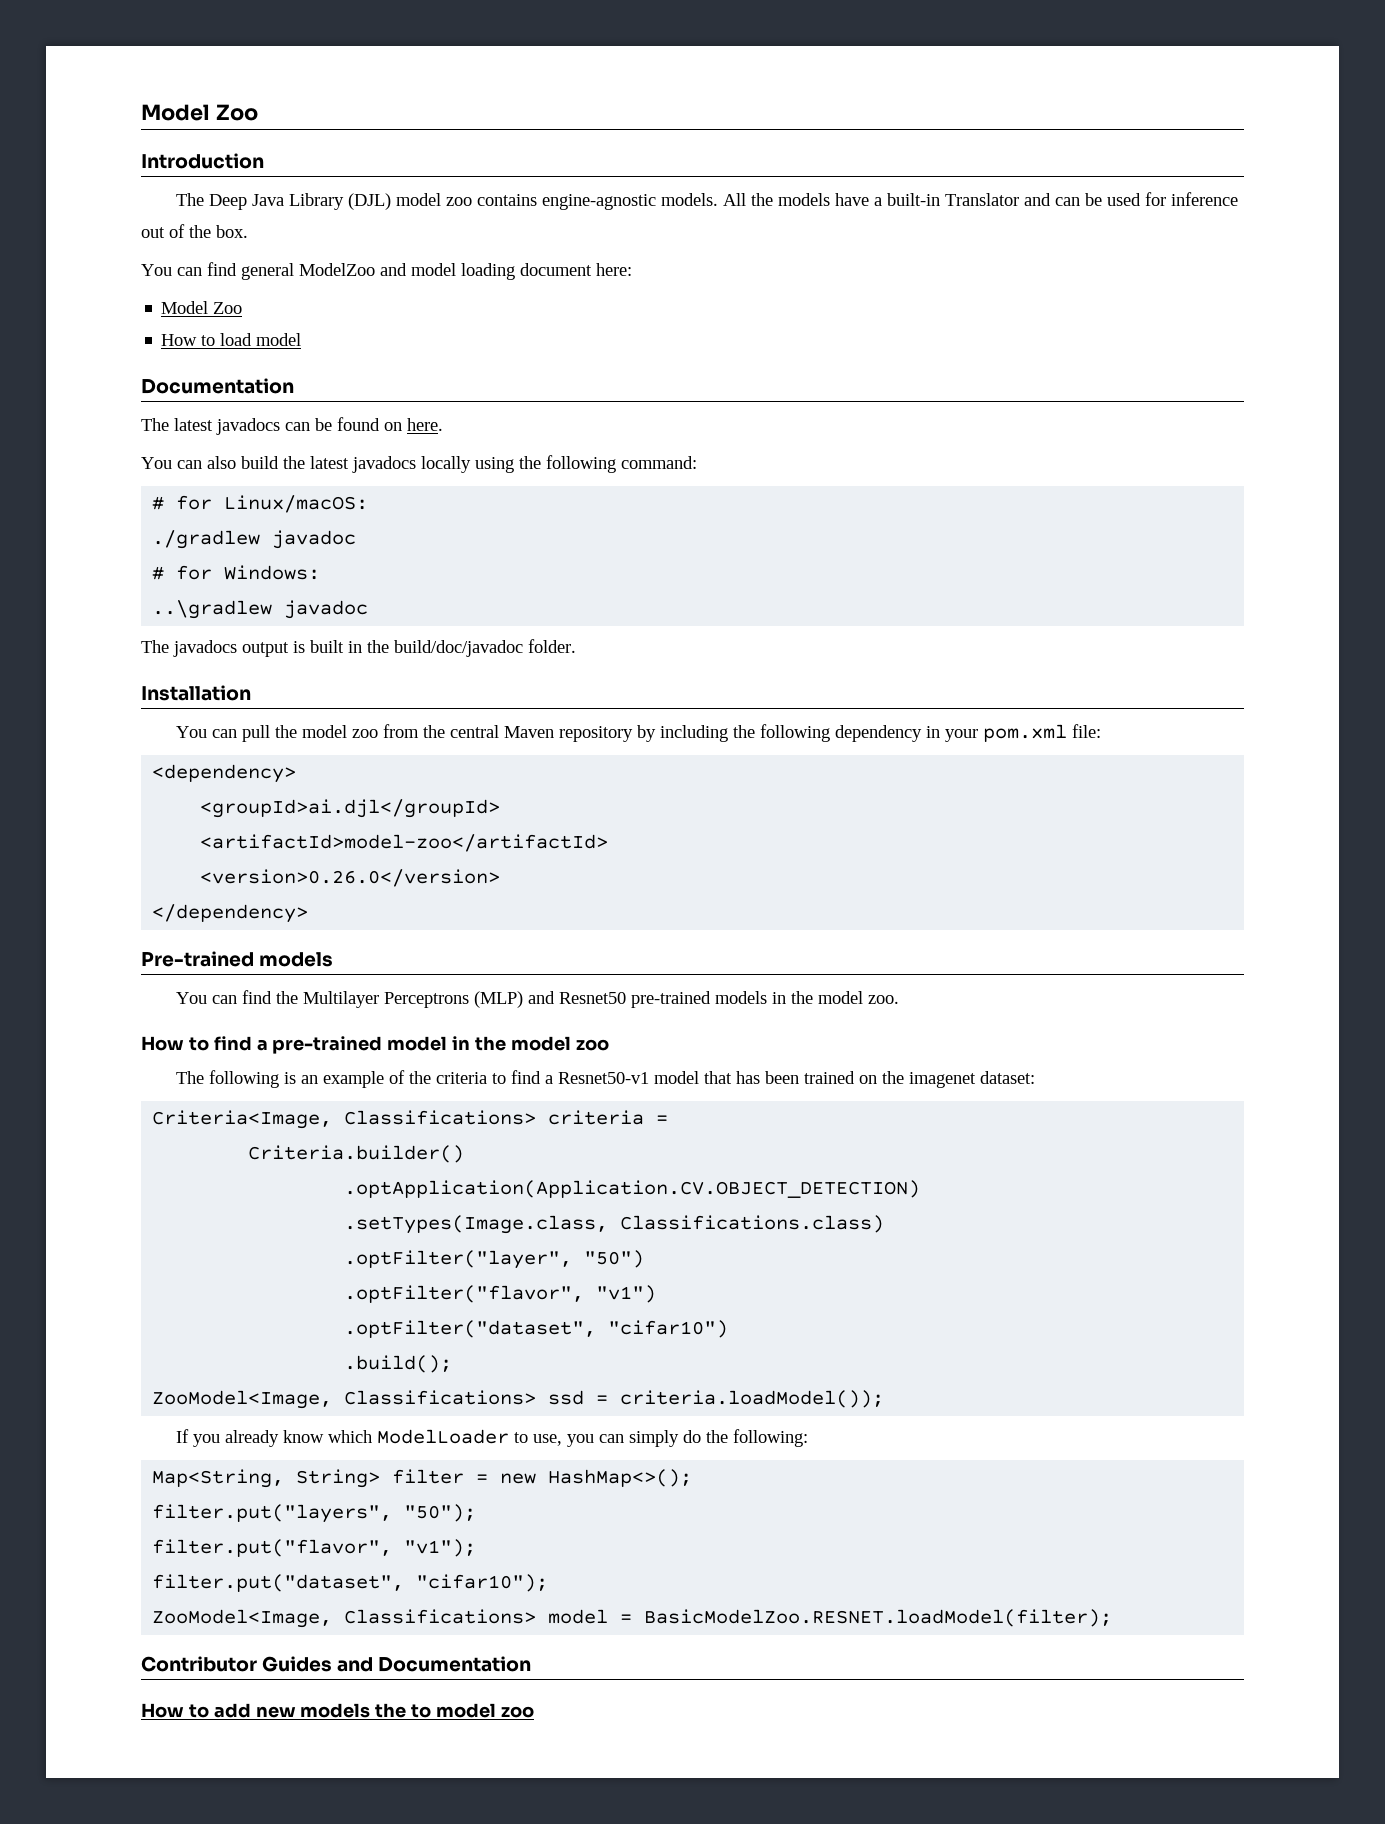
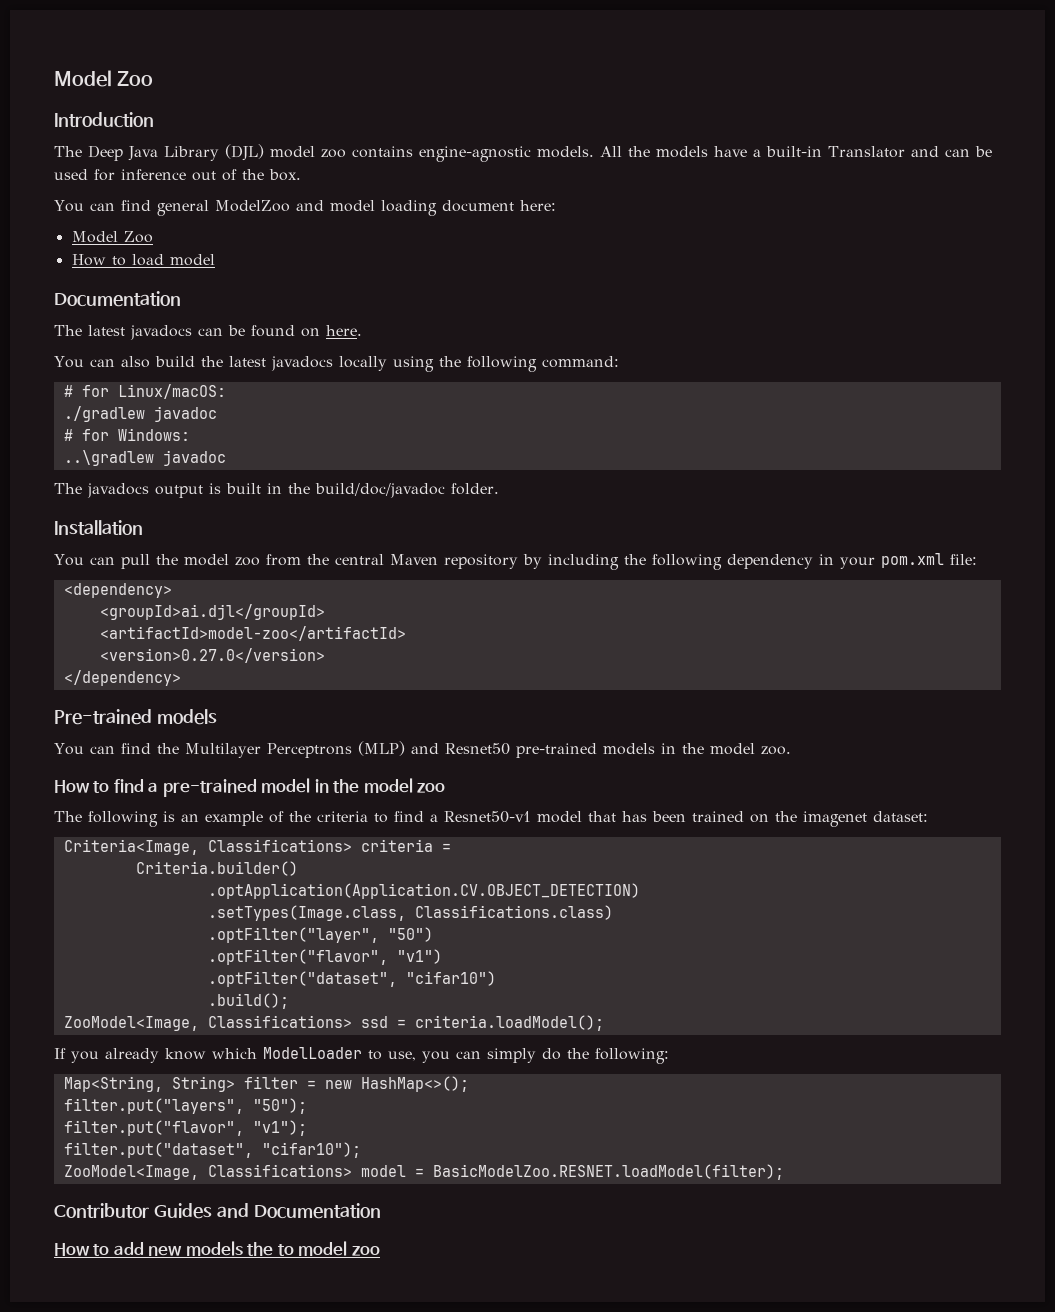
[200,869,501,887] <version>0.26.0</version> -> [99,648,325,663] <version>0.27.0</version>
[620,1390,885,1408] criteria.loadModel()); -> [414,1015,604,1031] criteria.loadModel();

